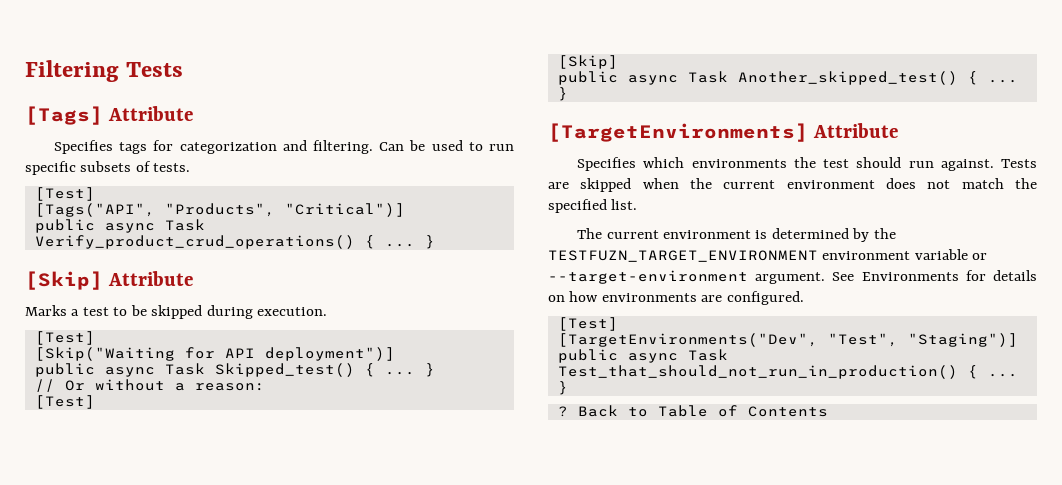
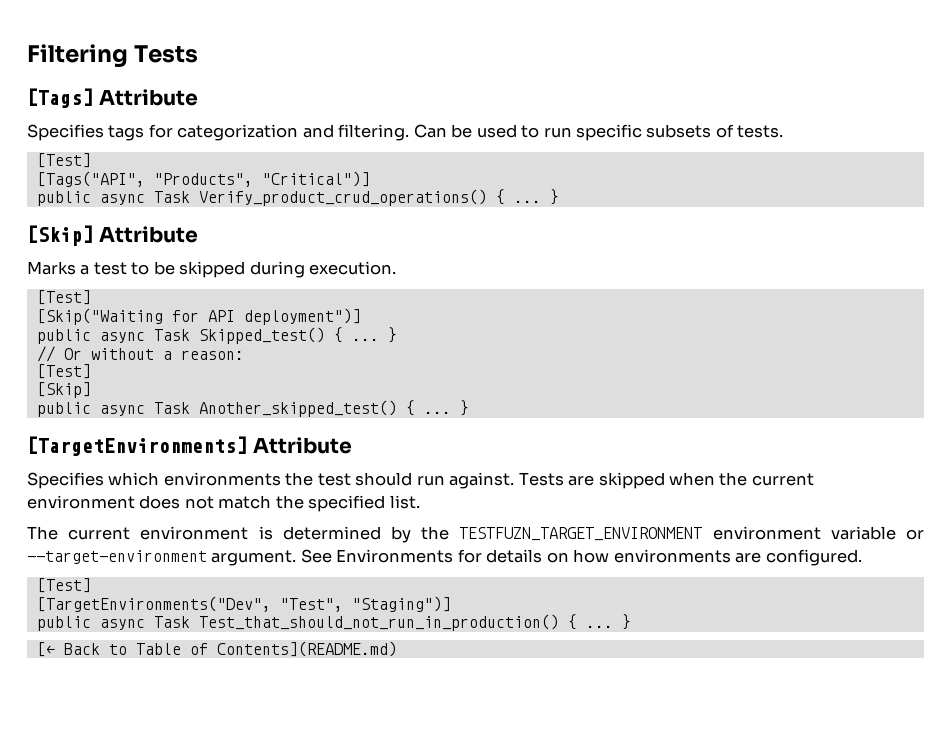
[557,406,568,417] ? -> [36,642,55,657] [←
[747,406,828,417] Contents -> [216,641,397,657] Contents](README.md)

